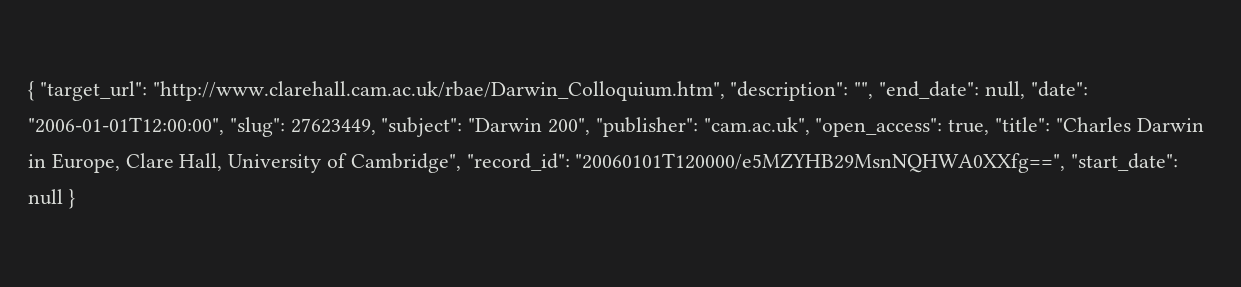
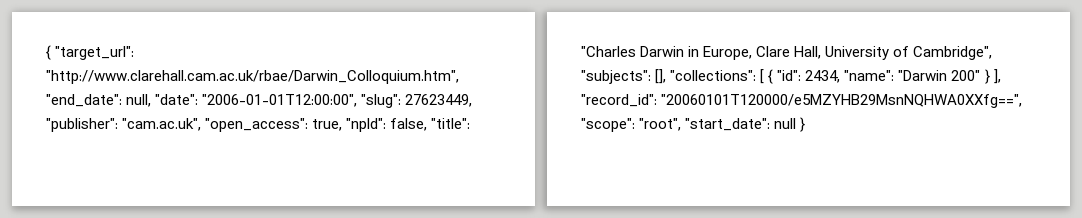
[730,81,874,101] "description": "", -> (459, 77) none
[381,117,591,137] "subject": "Darwin 200", -> (473, 100) none
(990, 127) none -> [346,118,428,132] "npld": false,
[466,153,1066,173] "record_id": "20060101T120000/e5MZYHB29MsnNQHWA0XXfg==", -> [581,69,1001,84] [581,94,1023,108] [581,118,682,132] "subjects": [], "collections": [ { "id": 2434, "name": "Darwin 200" } ], "record_id": "20060101T120000/e5MZYHB29MsnNQHWA0XXfg==", "scope": "root",

